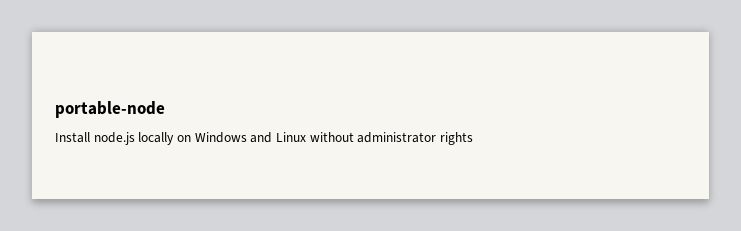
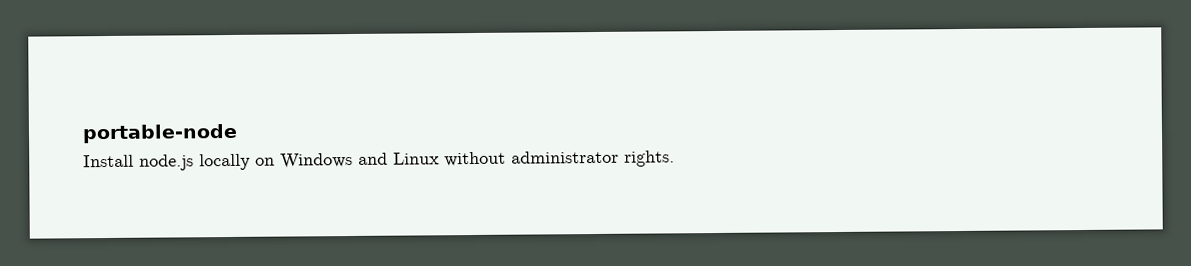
[439,132,473,145] rights -> [624,150,675,167] rights.

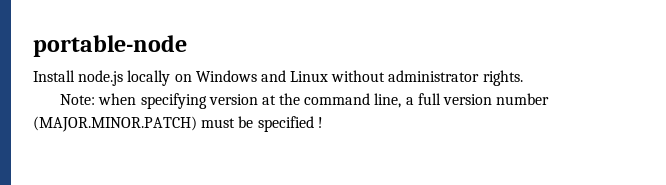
(675, 158) none -> [60,93,550,109] [33,116,323,132] // Note: when specifying version at the command line, a full version number (MAJOR.MINOR.PATCH) must be specified !

